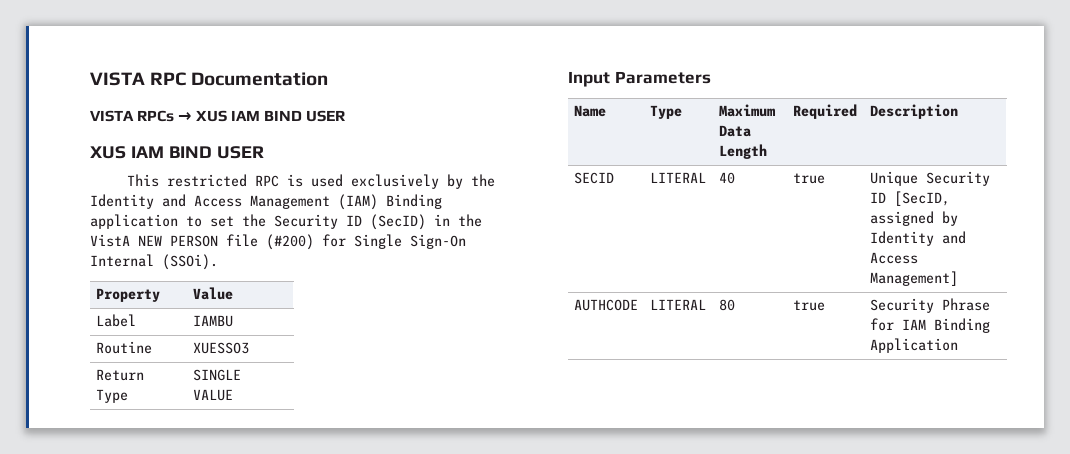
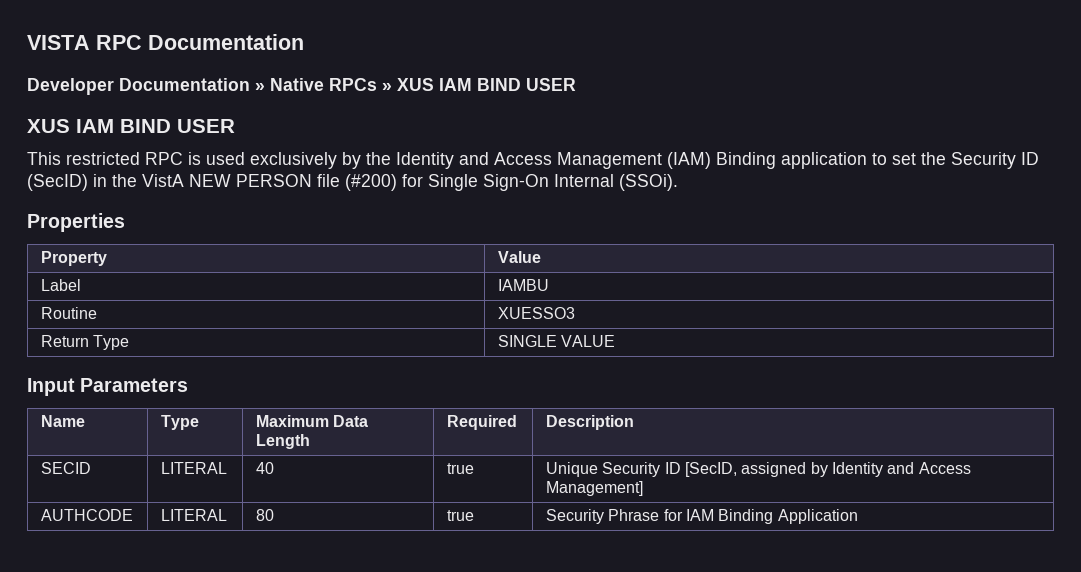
[90,110,192,122] VISTA RPCs → -> [27,78,392,95] Developer Documentation » Native RPCs »
(218, 262) none -> [27,213,125,232] // Properties

